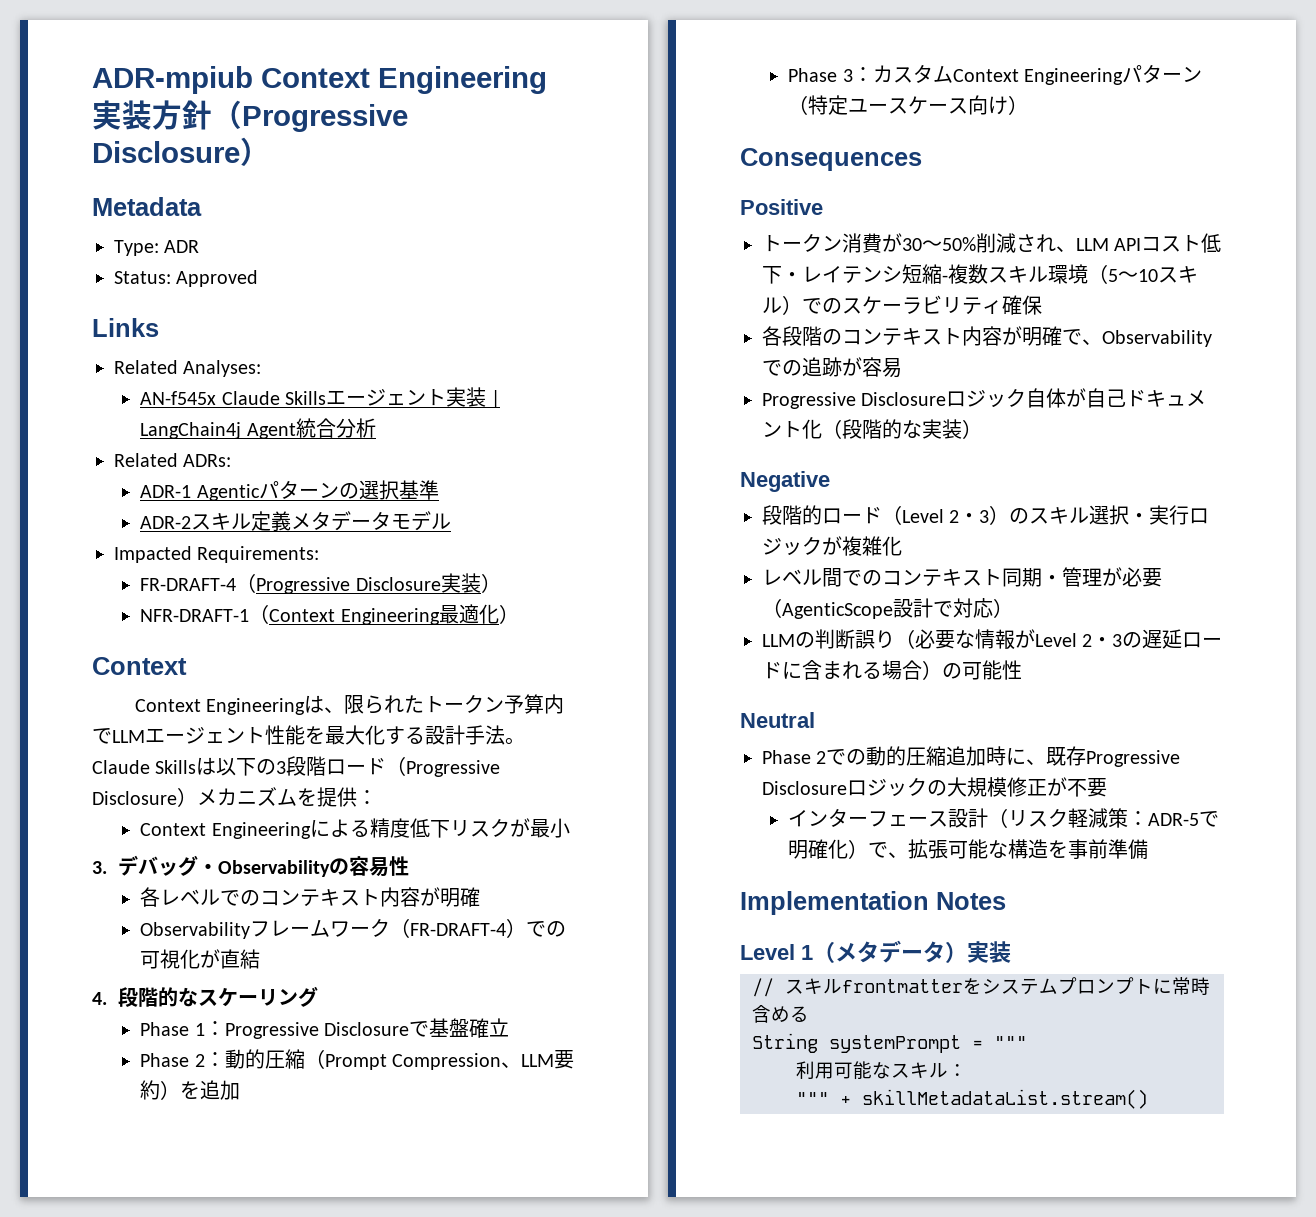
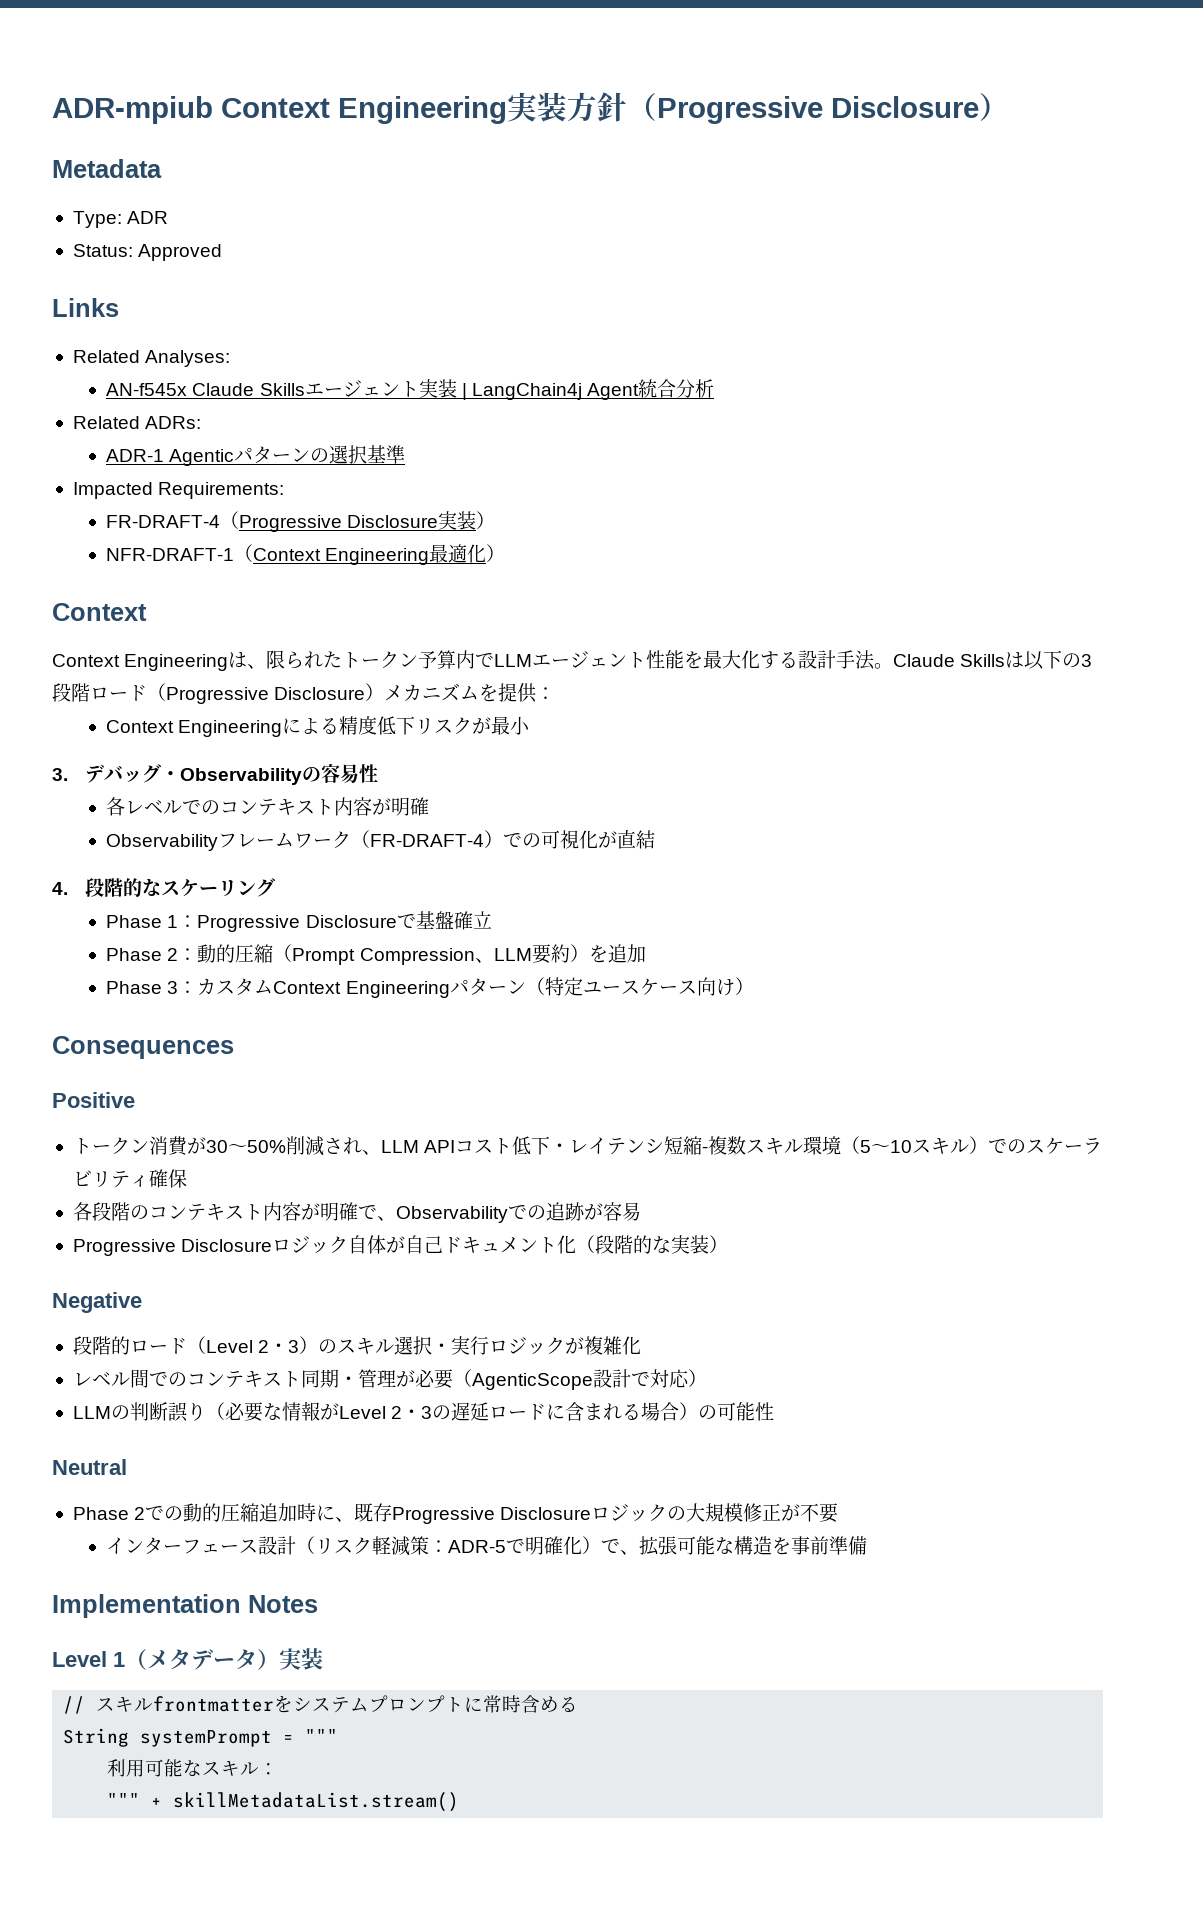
[140,511,452,531] // ADR-2スキル定義メタデータモデル -> (406, 454) none

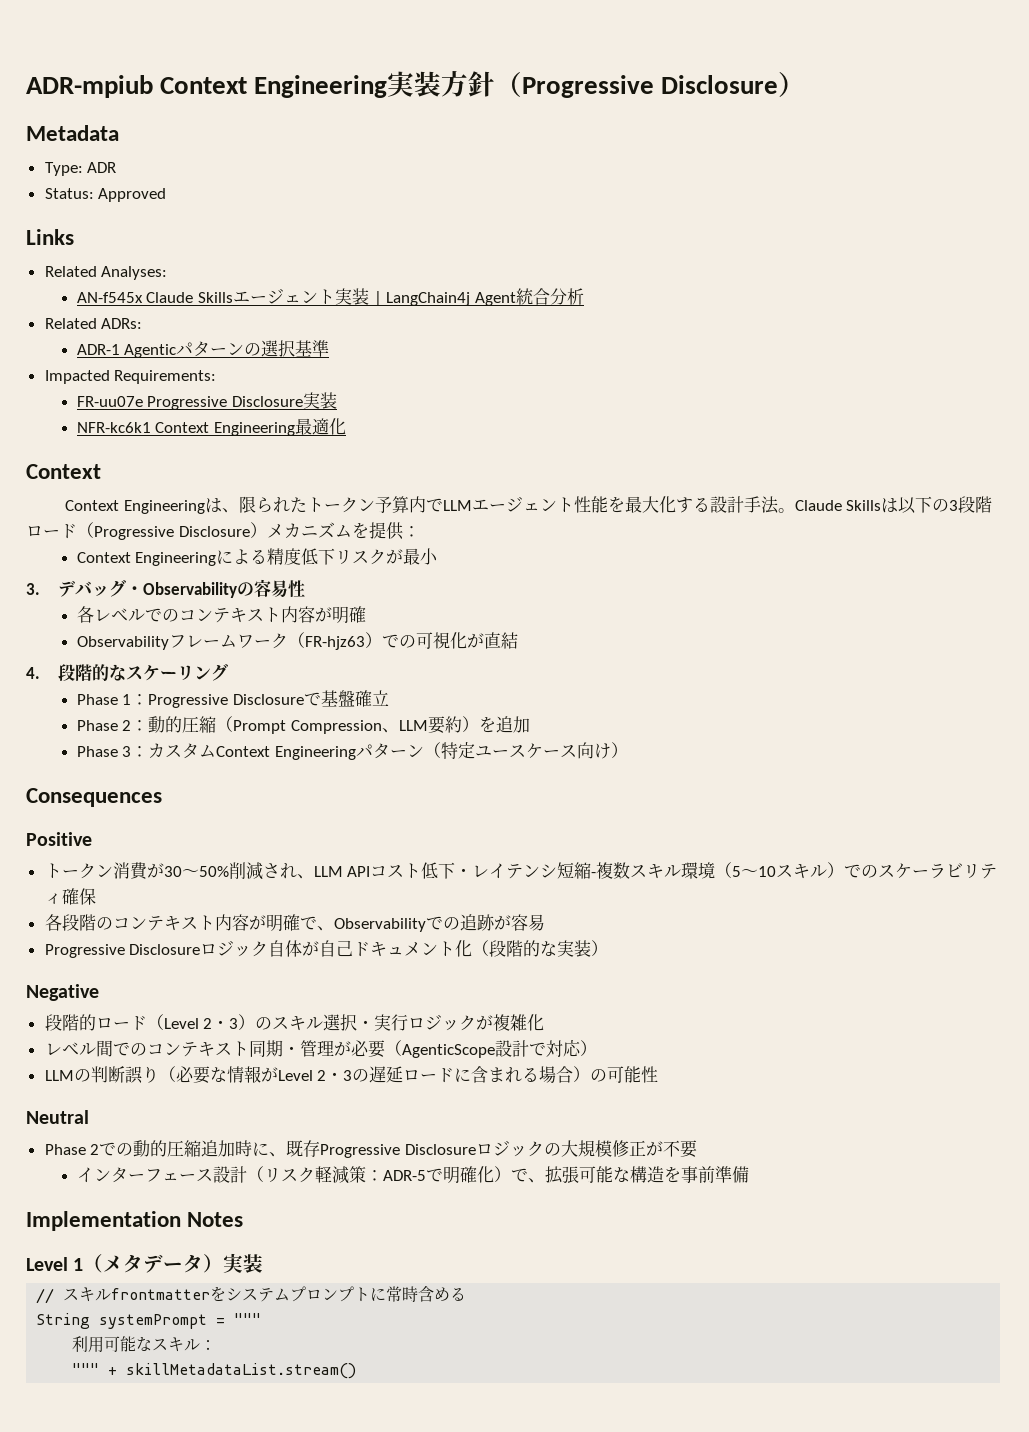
[106,511,240,529] FR-DRAFT-4（ -> [76,396,143,407] FR-uu07e
[476,511,496,529] [106,544,254,562] ） // NFR-DRAFT-1（ -> [76,422,151,433] // NFR-kc6k1
[486,544,506,562] ） -> (347, 426) none
[370,834,485,847] FR-DRAFT-4 -> [304,636,365,650] FR-hjz63

